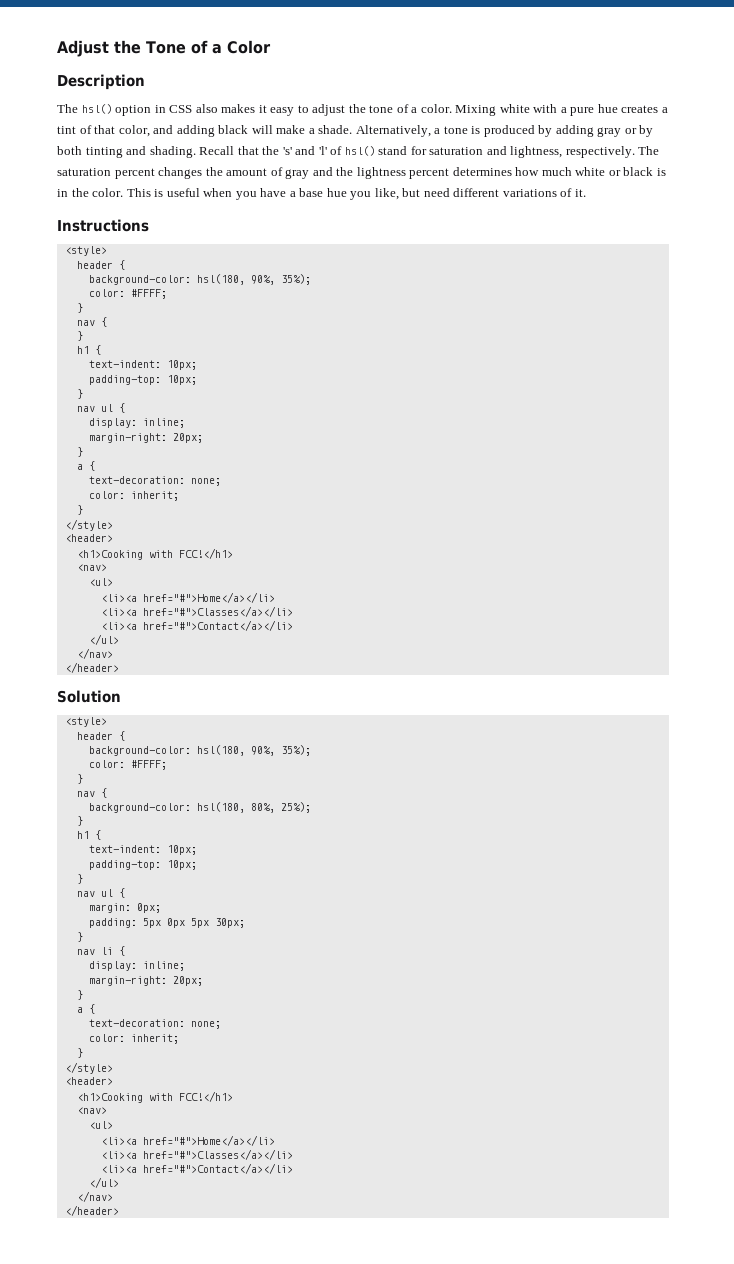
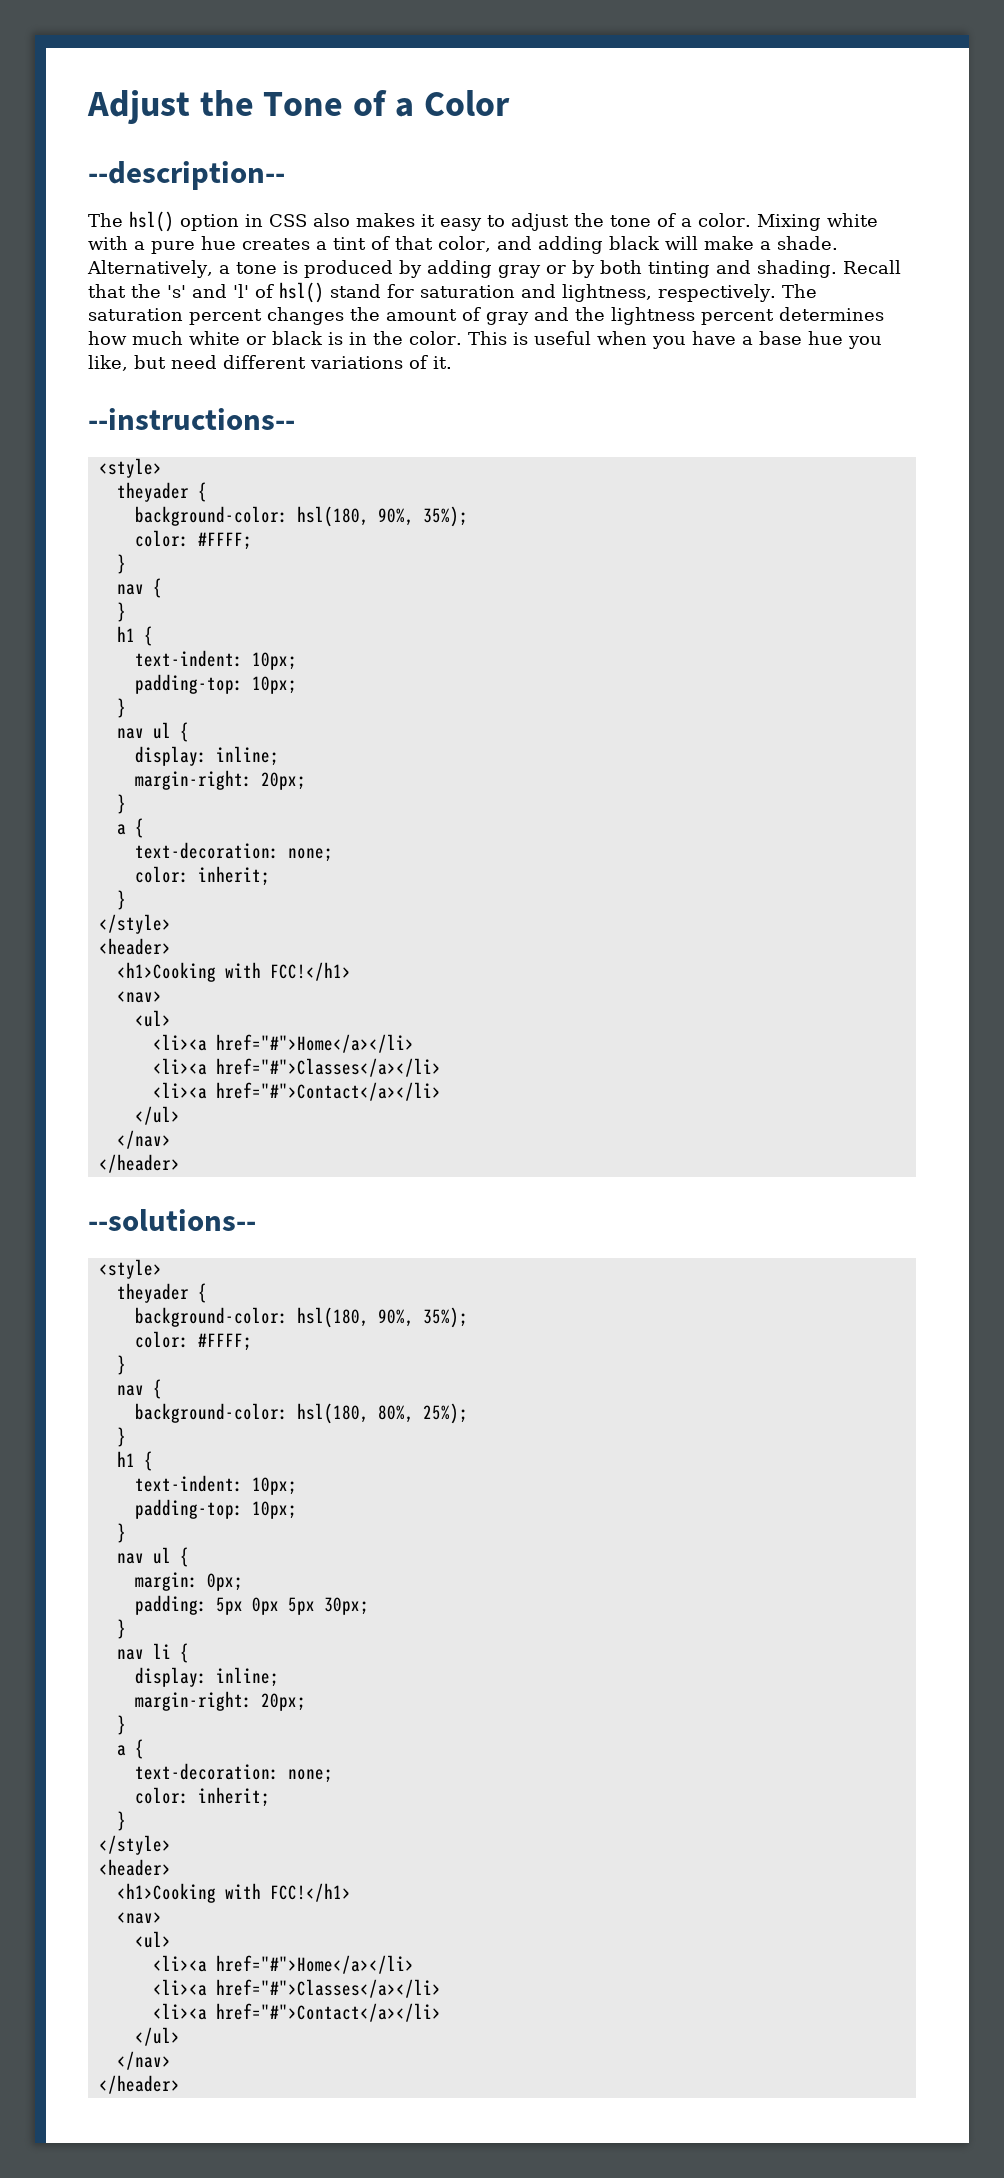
[57,74,145,90] Description -> [88,161,285,190] --description--
[57,219,149,232] [64,246,107,256] [76,261,113,269] Instructions // <style> // header -> [88,408,295,430] [98,458,162,478] [116,482,189,502] --instructions-- // <style> // theyader
[57,690,121,703] [64,717,107,727] [76,732,113,740] Solution // <style> // header -> [88,1209,256,1231] [98,1259,162,1279] [116,1283,189,1303] --solutions-- // <style> // theyader

